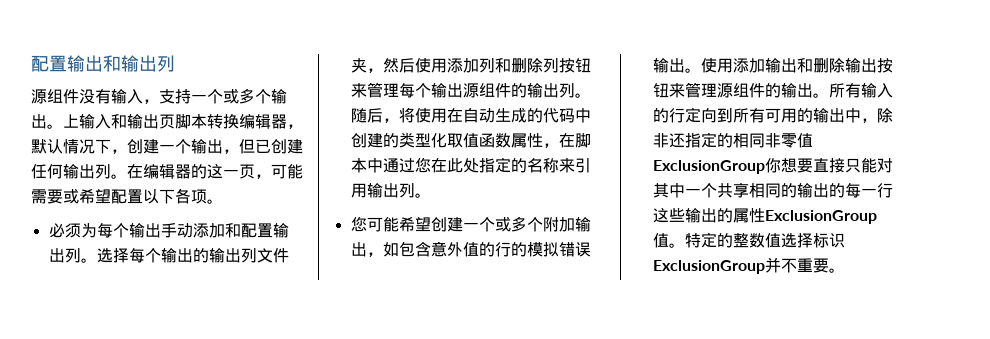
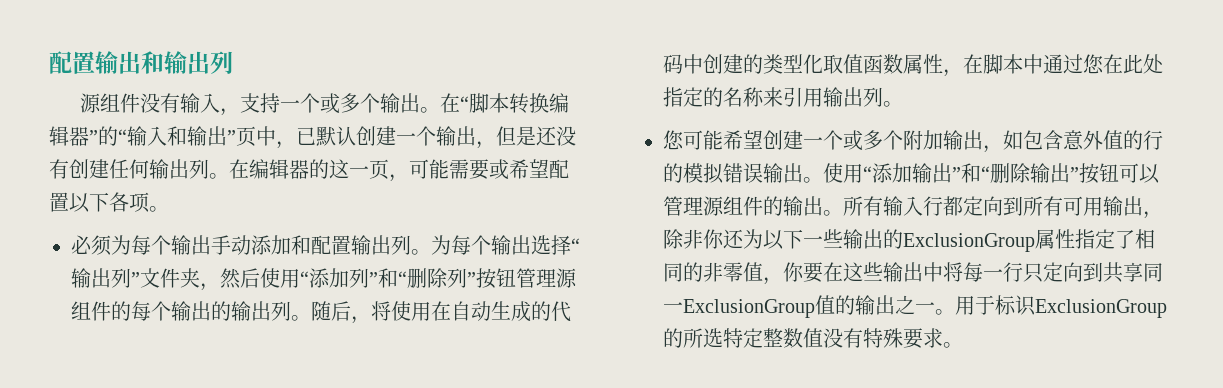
[63,114,303,129] [31,139,127,154] 上输入和输出页脚本转换编辑器，默认情况下， -> [440,93,570,114] [49,126,356,149] 在“脚本转换编辑器”的“输入和输出”页中，已默认
[255,139,271,153] 已 -> [516,126,576,146] [49,159,69,179] 是还没有
[96,248,289,263] [350,58,591,73] [350,82,511,98] 选择每个输出的输出列文件夹，然后使用添加列和删除列按钮来管理每个输出源组件 -> [431,235,580,255] [71,268,577,291] [71,301,211,321] 为每个输出选择“输出列”文件夹，然后使用“添加列”和“删除列”按钮管理源组件的每个输出
(733, 65) none -> [863,166,872,181] “
[796,58,893,73] [652,83,685,98] 和删除输出按钮来 -> [952,163,1160,184] ”和“删除输出”按钮可以
[652,108,685,123] 的行 -> [923,196,963,216] 行都
[796,108,893,123] [652,132,813,148] [652,158,893,174] [652,183,893,198] [652,208,877,224] [652,232,845,248] [652,257,829,274] 的输出中，除非还指定的相同非零值ExclusionGroup你想要直接只能对其中一个共享相同的输出的每一行这些输出的属性ExclusionGroup值。特定的整数值选择标识ExclusionGroup并不重要 -> [1103,196,1163,219] [663,229,1155,252] [663,262,1163,285] [663,295,1167,318] [663,328,943,349] 输出，除非你还为以下一些输出的ExclusionGroup属性指定了相同的非零值，你要在这些输出中将每一行只定向到共享同一ExclusionGroup值的输出之一。用于标识ExclusionGroup的所选特定整数值没有特殊要求

